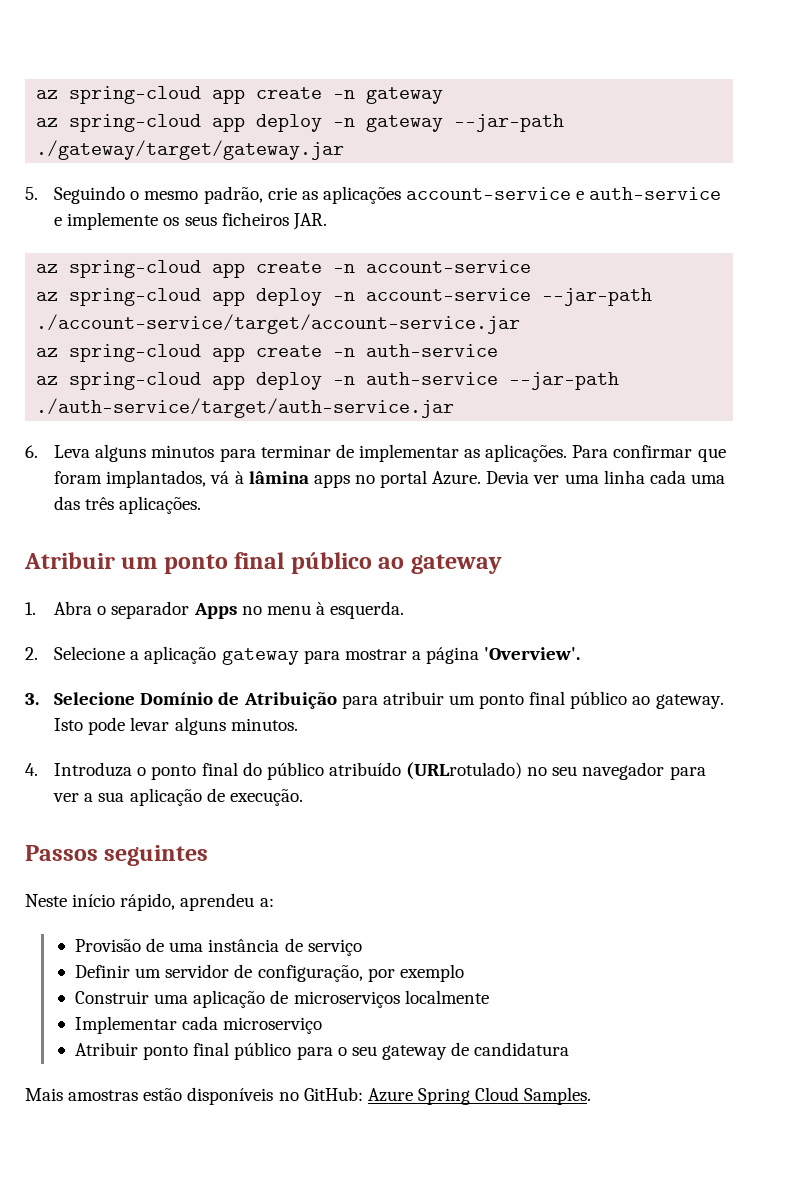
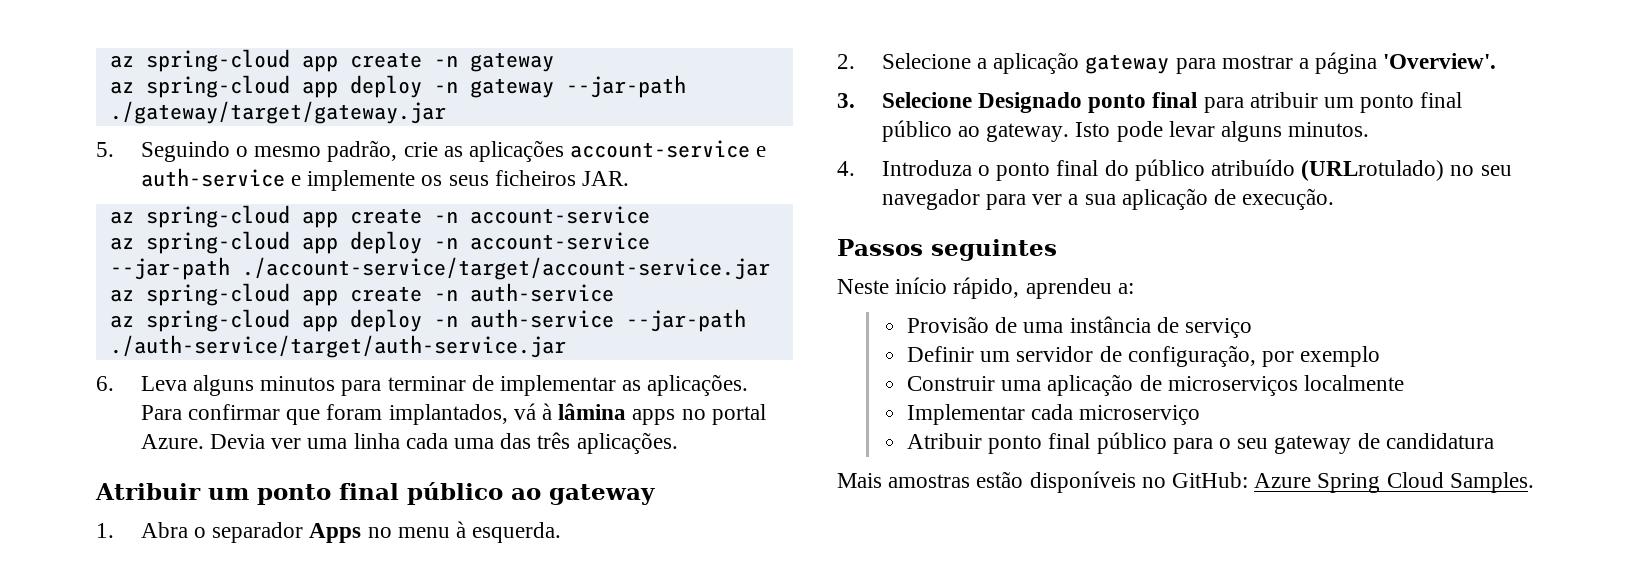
[140,692,337,709] Domínio de Atribuição -> [977,92,1198,113] Designado ponto final

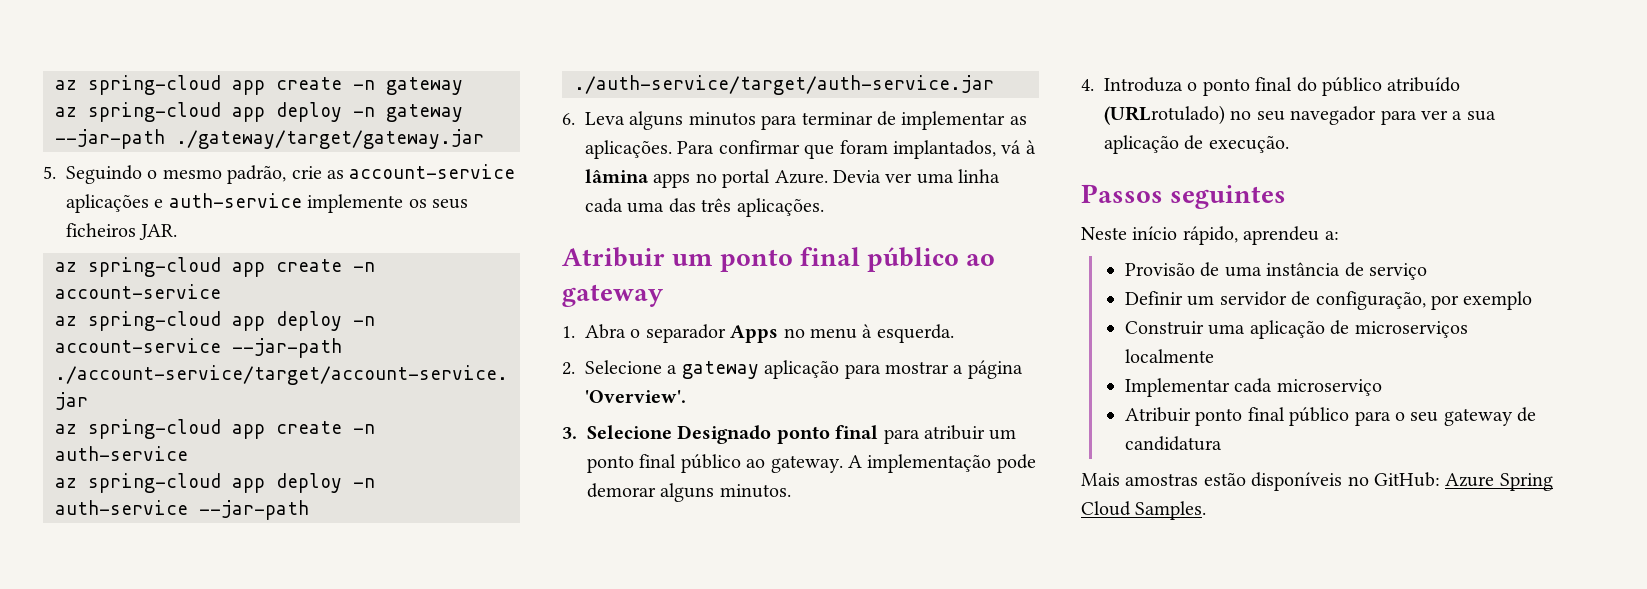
[468,140,751,162] aplicações account-service -> [349,164,516,179] [66,194,149,213] account-service aplicações
[290,175,301,186] e -> (302, 200) none
[993,52,1170,74] aplicação gateway -> [681,360,840,379] gateway aplicação
[1075,121,1215,142] Isto pode levar -> [848,454,1036,473] [587,483,656,498] A implementação pode demorar

